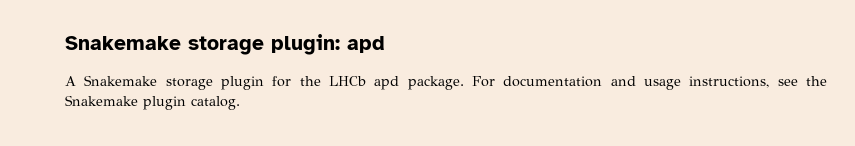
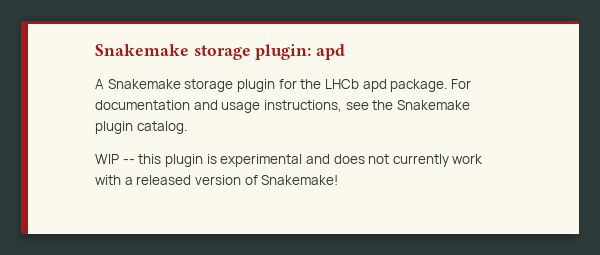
(240, 103) none -> [95,154,483,167] [95,175,339,185] // WIP -- this plugin is experimental and does not currently work with a released version of Snakemake!

